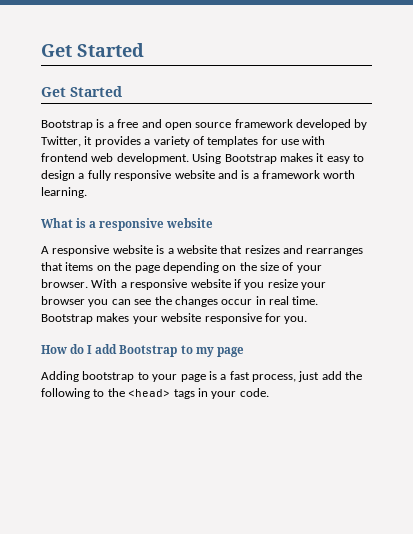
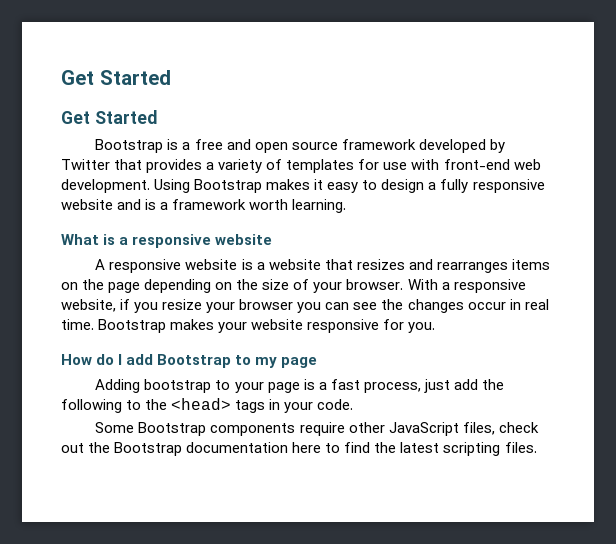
[41,136,93,147] Twitter, it -> [61,159,143,170] Twitter that
[41,153,88,162] frontend -> [443,159,510,170] front-end
[41,262,63,271] that -> (508, 267) none
[190,279,231,288] website -> [61,299,116,312] website,
(269, 392) none -> [95,422,539,436] [61,442,537,456] // Some Bootstrap components require other JavaScript files, check out the Bootstrap documentation here to find the latest scripting files.

